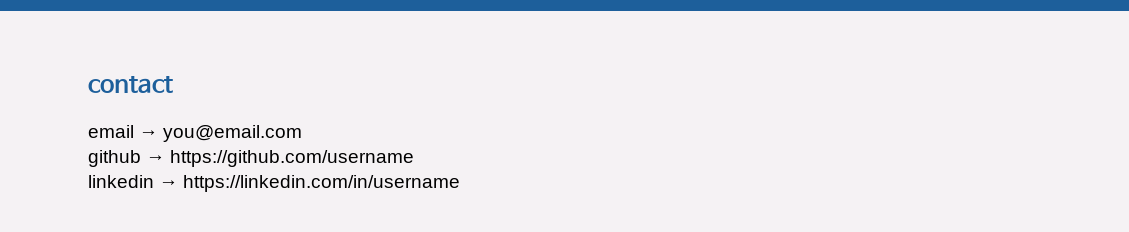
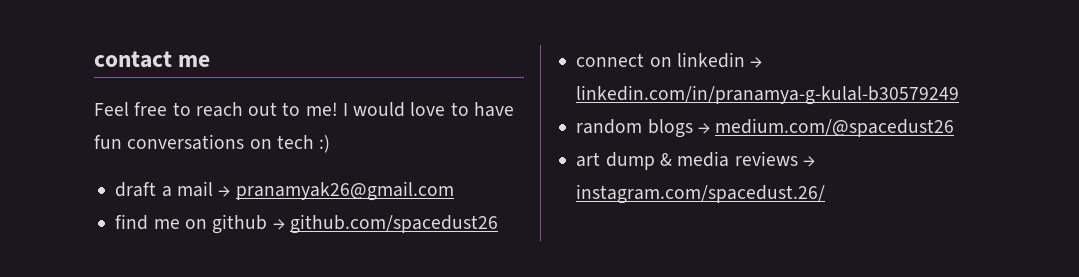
[88,125,303,142] [88,150,415,167] [88,175,461,192] // email → you@email.com // github → https://github.com/username // linkedin → https://linkedin.com/in/username -> [178,55,211,67] [94,102,514,117] [94,134,331,153] [115,181,454,201] [115,214,498,234] [576,52,763,68] [576,85,960,105] [576,118,955,138] [576,151,815,170] [576,184,826,204] me // Feel free to reach out to me! I would love to have fun conversations on tech :) // draft a mail → pranamyak26@gmail.com // find me on github → github.com/spacedust26 // connect on linkedin → linkedin.com/in/pranamya-g-kulal-b30579249 // random blogs → medium.com/@spacedust26 // art dump & media reviews → instagram.com/spacedust.26/

